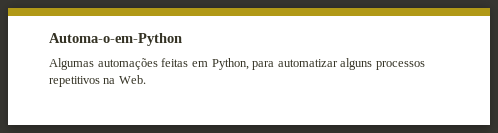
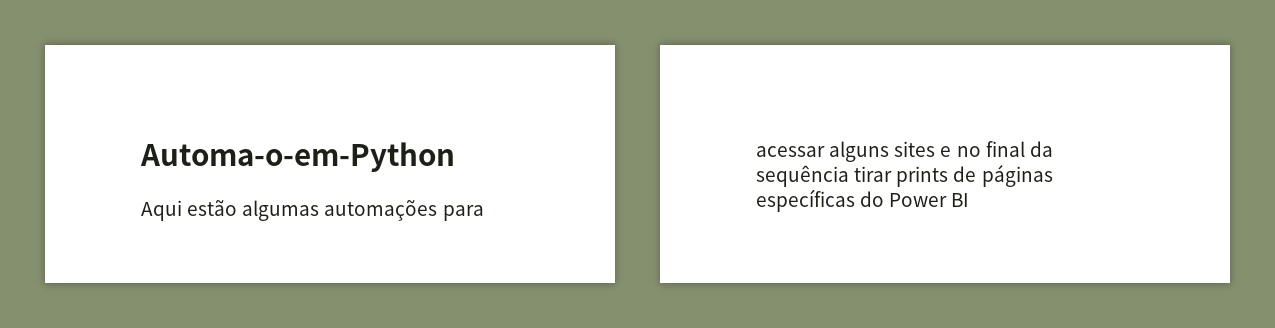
[49,58,425,70] [49,75,146,87] Algumas automações feitas em Python, para automatizar alguns processos repetitivos na Web. -> [141,200,484,221] [756,141,1053,162] [756,165,1053,187] [756,189,970,212] Aqui estão algumas automações para acessar alguns sites e no final da sequência tirar prints de páginas específicas do Power BI

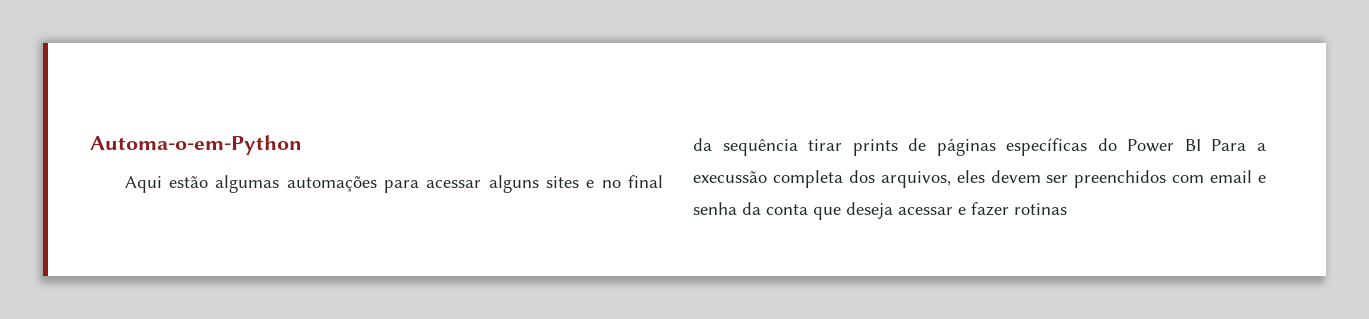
(970, 200) none -> [1211,139,1266,151] [693,170,1266,188] [693,202,1067,220] Para a execussão completa dos arquivos, eles devem ser preenchidos com email e senha da conta que deseja acessar e fazer rotinas

